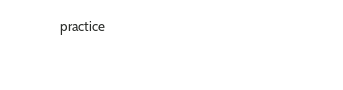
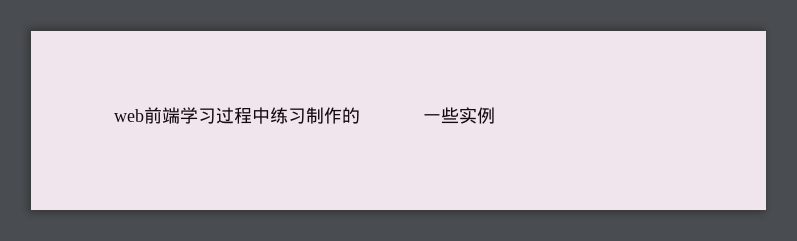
[60,21,105,35] practice -> [113,107,495,124] web前端学习过程中练习制作的一些实例

